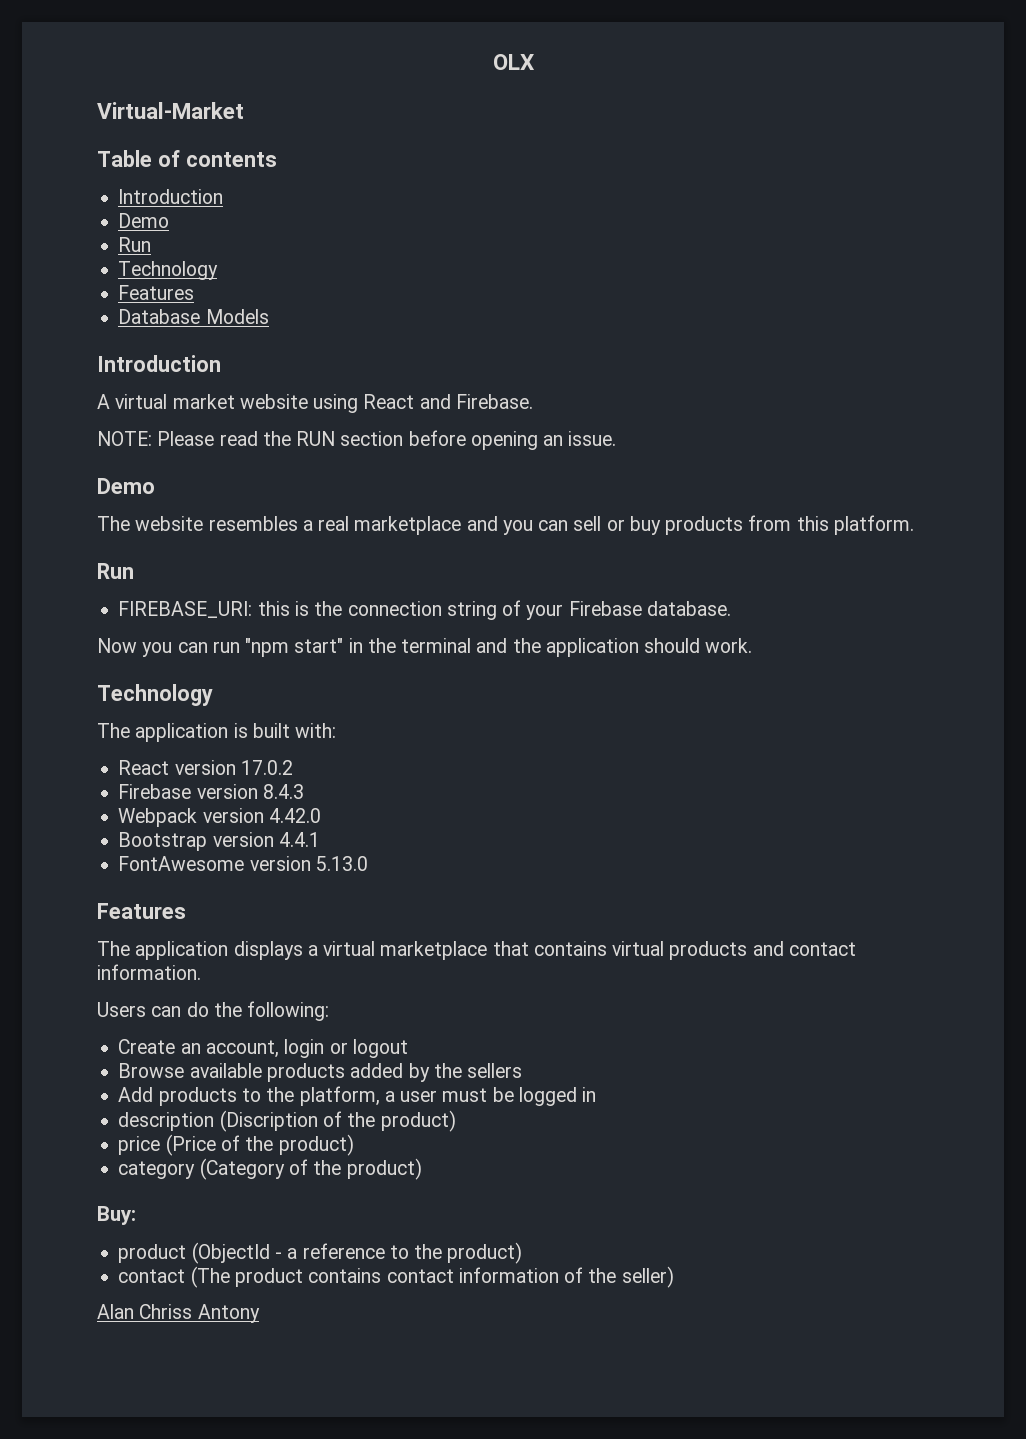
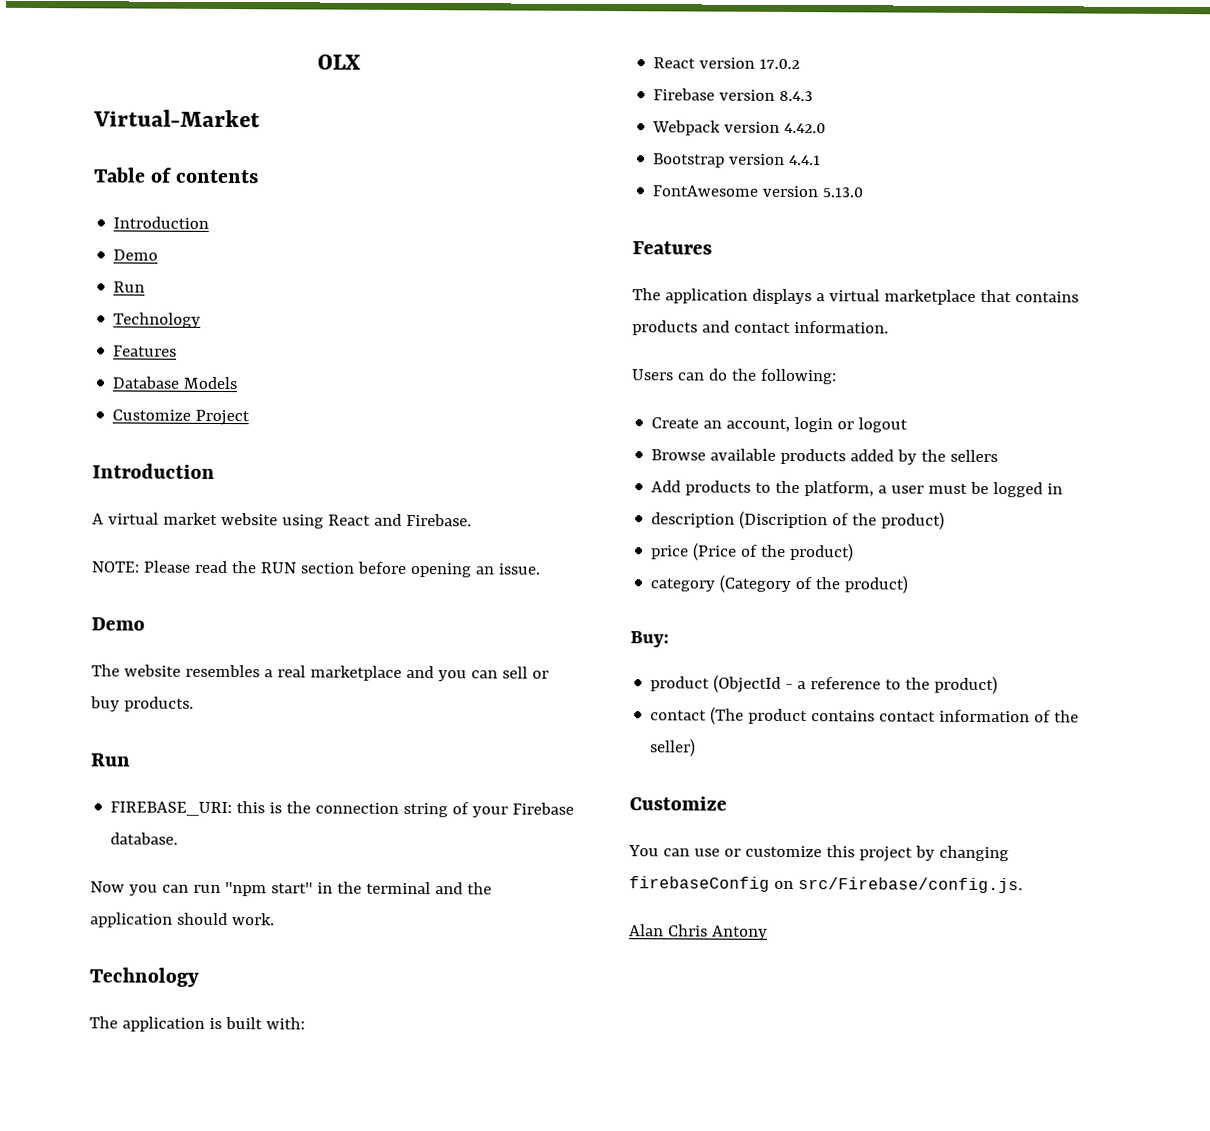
(269, 316) none -> [112,409,251,426] // Customize Project
[665,515,914,535] products from this platform. -> [123,696,194,712] products.
[612,941,665,956] virtual -> (1079, 297) none
(674, 1277) none -> [629,796,727,811] [628,845,1009,862] [629,876,1023,894] // Customize // You can use or customize this project by changing firebaseConfig on src/Firebase/config.js.
[139,1304,193,1319] Chriss -> [667,924,708,937] Chris

